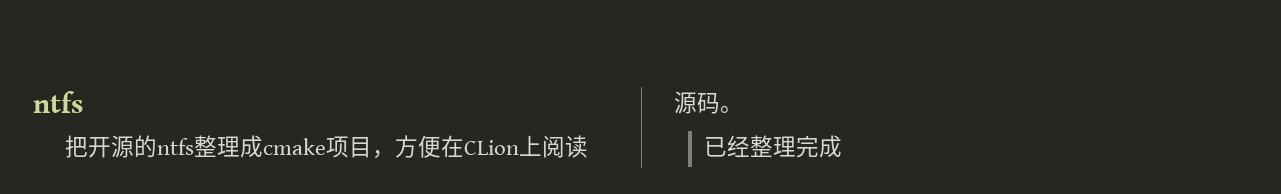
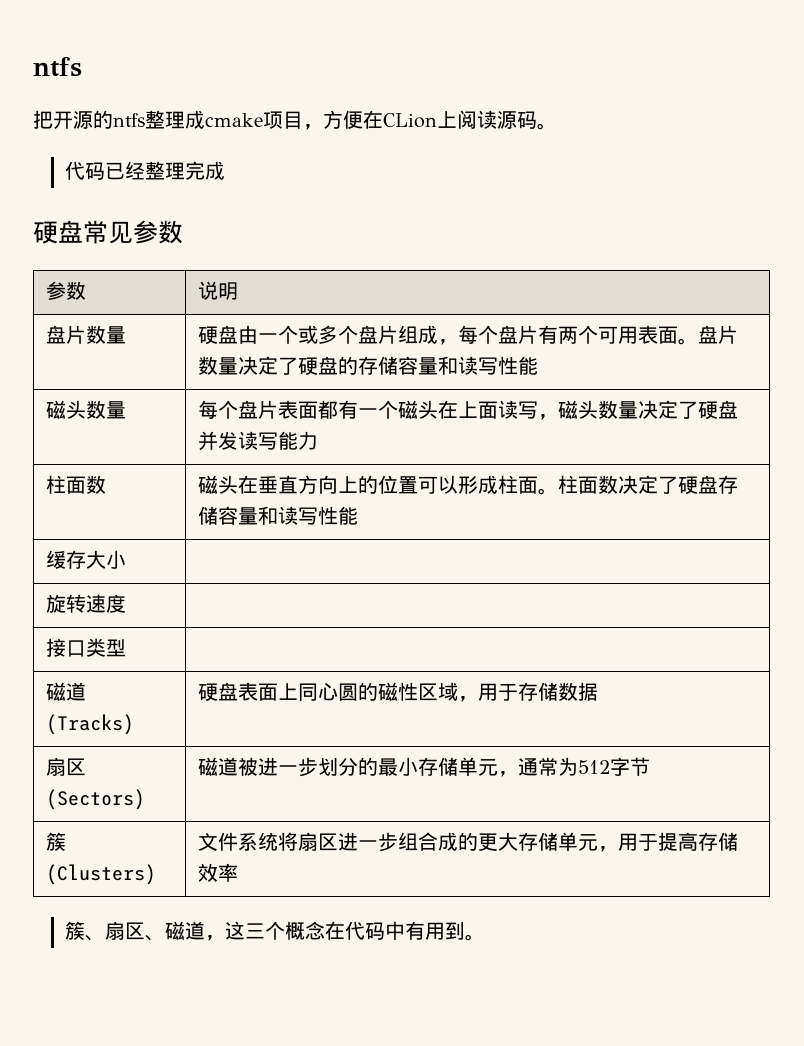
(743, 109) none -> [65,161,106,180] 代码
(842, 146) none -> [33,220,183,244] [45,281,86,300] [197,281,238,300] [45,325,126,344] [197,325,738,345] [197,356,538,376] [45,400,126,419] [197,400,738,420] [197,431,318,451] [45,475,106,494] [197,475,738,495] [197,506,358,525] [45,550,126,569] [45,594,126,613] [45,638,126,657] [45,682,86,701] [45,714,134,735] [197,682,598,702] [45,757,86,776] [45,789,145,810] [197,757,650,777] [45,832,66,851] [45,864,156,885] [197,832,738,852] [197,863,238,882] [65,921,486,941] // 硬盘常见参数 // 参数 | 说明 // 盘片数量 | 硬盘由一个或多个盘片组成，每个盘片有两个可用表面。盘片数量决定了硬盘的存储容量和读写性能 // 磁头数量 | 每个盘片表面都有一个磁头在上面读写，磁头数量决定了硬盘并发读写能力 // 柱面数 | 磁头在垂直方向上的位置可以形成柱面。柱面数决定了硬盘存储容量和读写性能 // 缓存大小 | // 旋转速度 | // 接口类型 | // 磁道(Tracks) | 硬盘表面上同心圆的磁性区域，用于存储数据 // 扇区(Sectors) | 磁道被进一步划分的最小存储单元，通常为512字节 // 簇(Clusters) | 文件系统将扇区进一步组合成的更大存储单元，用于提高存储效率 // 簇、扇区、磁道，这三个概念在代码中有用到。

